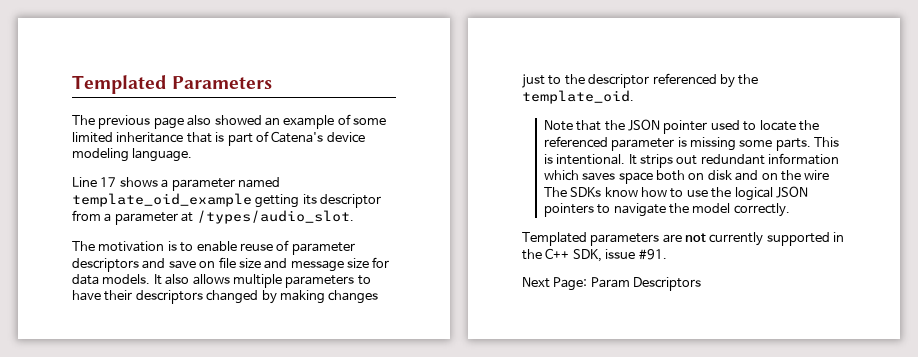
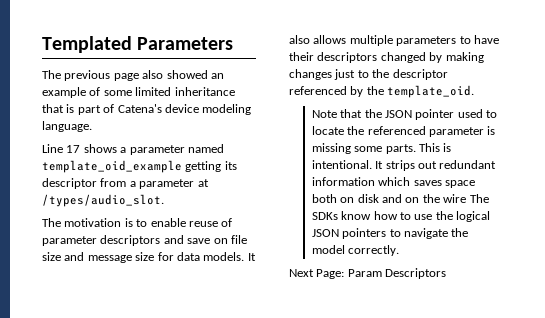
[522,232,845,246] [522,248,667,262] // Templated parameters are not currently supported in the C++ SDK, issue #91. -> (400, 250) none

